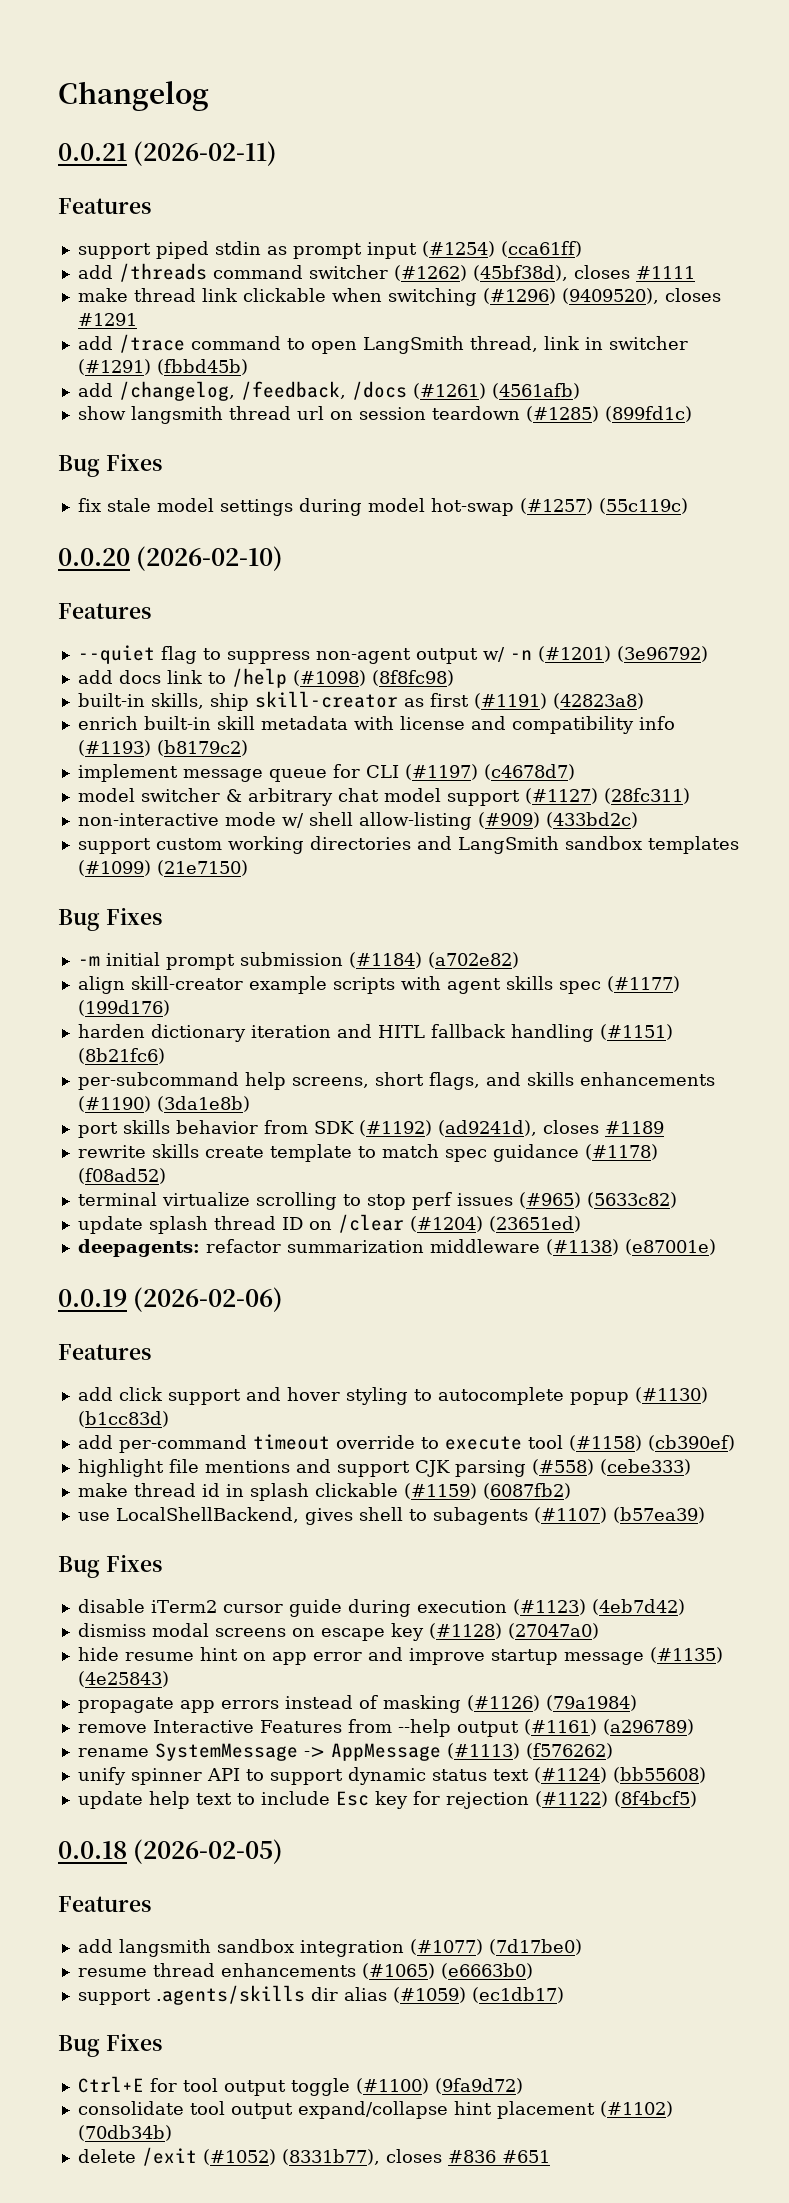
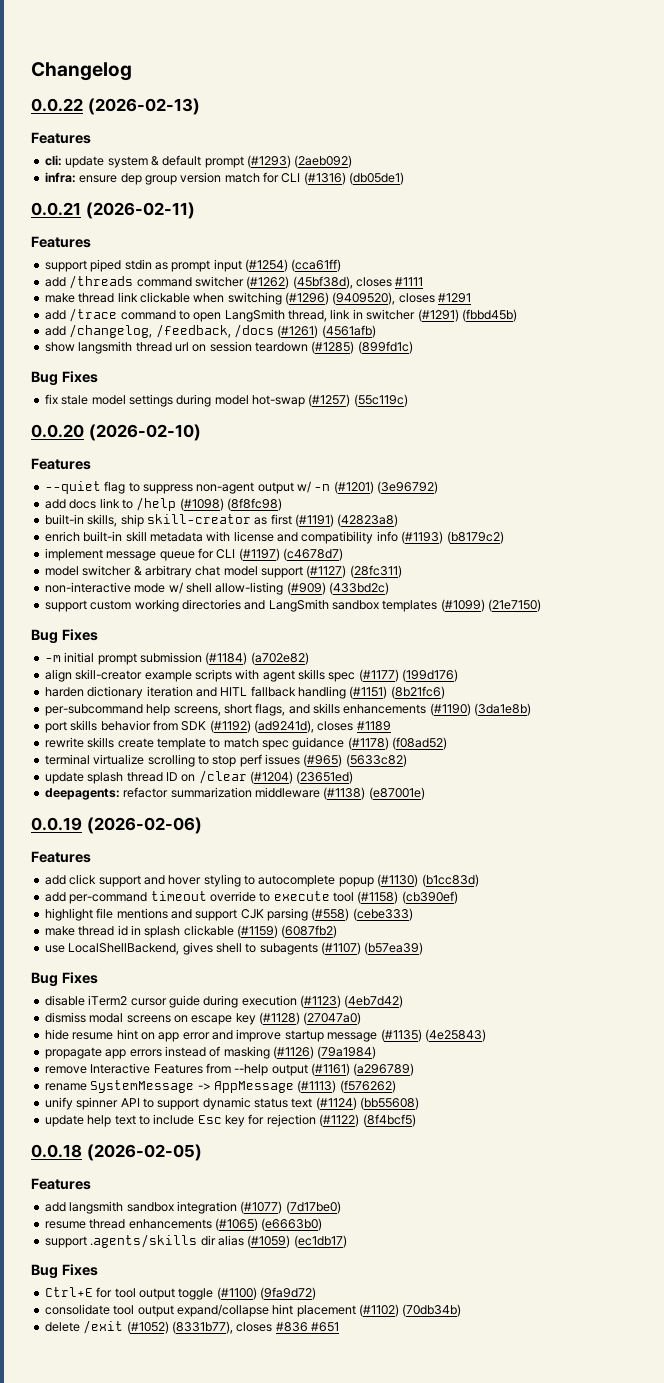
(209, 96) none -> [31,98,200,115] [31,132,91,144] [44,155,353,168] [44,172,405,185] // 0.0.22 (2026-02-13) // Features // cli: update system & default prompt (#1293) (2aeb092) // infra: ensure dep group version match for CLI (#1316) (db05de1)

